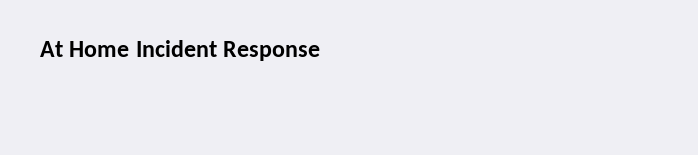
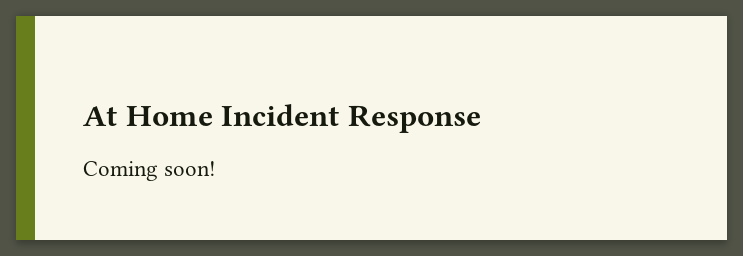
(321, 51) none -> [83,161,217,181] // Coming soon!

